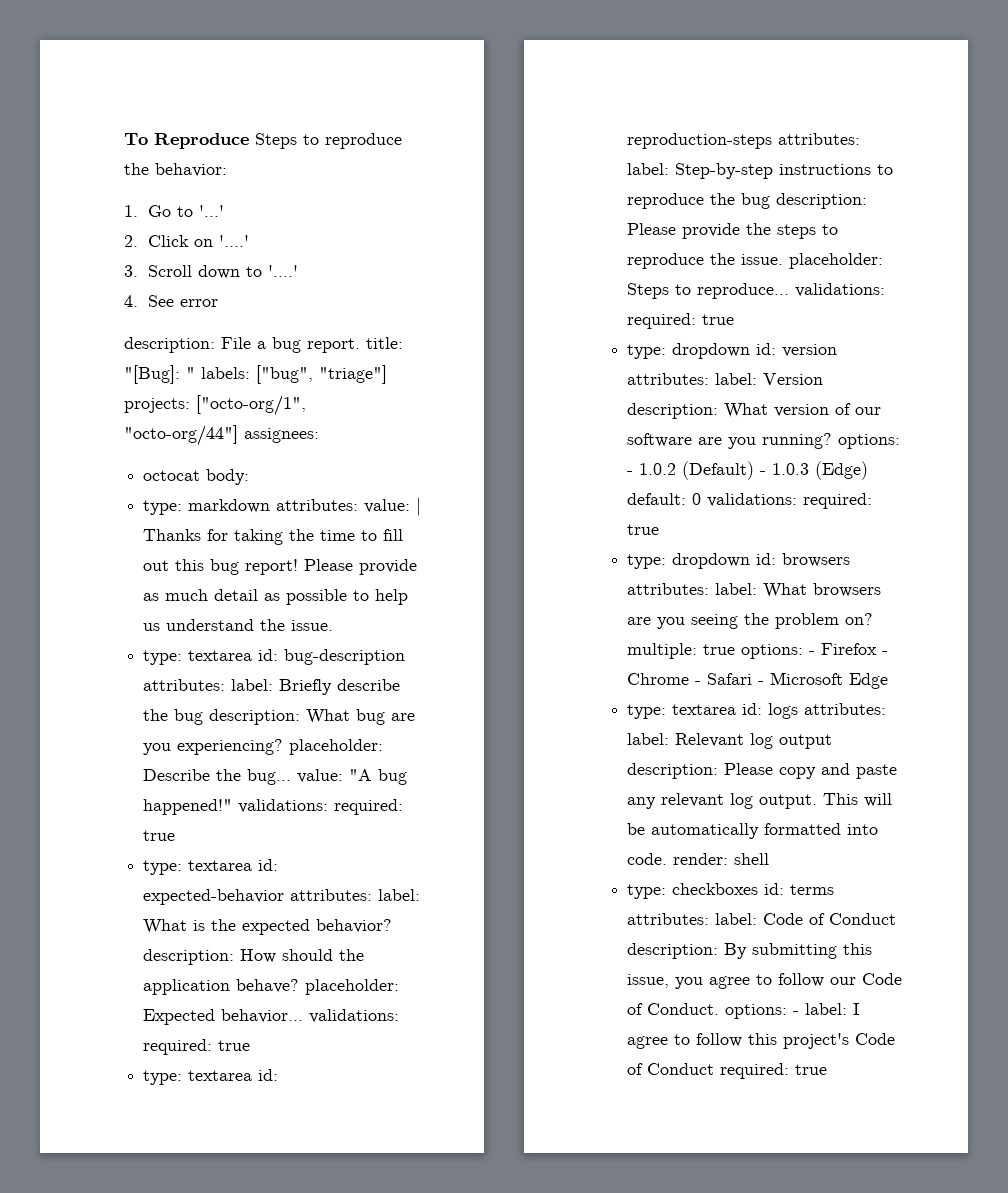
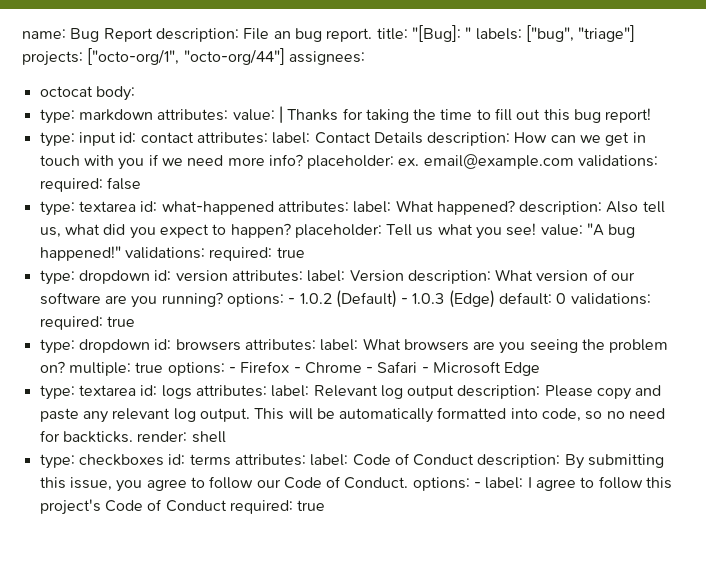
[124,133,402,149] [124,163,227,177] [124,205,224,217] [124,235,249,247] [124,265,298,279] [124,295,218,307] To Reproduce Steps to reproduce the behavior: // 1. Go to '...' // 2. Click on '....' // 3. Scroll down to '....' // 4. See error // -> [22,28,153,42] name: Bug Report
[257,341,266,349] a -> [273,31,291,39] an
[304,559,418,575] [143,589,409,605] [143,619,334,631] [143,649,406,665] [143,679,401,695] [143,709,416,725] [143,739,384,755] [143,769,292,785] Please provide as much detail as possible to help us understand the issue. // type: textarea id: bug-description attributes: label: Briefly describe the bug description: What bug are you experiencing? placeholder: Describe the bug... -> [39,132,646,147] [39,154,659,170] [39,177,141,192] [39,200,665,216] [39,223,537,239] // type: input id: contact attributes: label: Contact Details description: How can we get in touch with you if we need more info? placeholder: ex. email@example.com validations: required: false // type: textarea id: what-happened attributes: label: What happened? description: Also tell us, what did you expect to happen? placeholder: Tell us what you see!
[143,859,279,875] [143,889,421,905] [143,919,393,935] [143,949,365,965] [143,979,400,995] [143,1009,400,1025] [143,1039,251,1055] [143,1069,279,1085] [627,133,861,149] [627,163,894,179] [627,193,868,209] [627,223,839,239] [627,253,884,269] [627,283,886,299] [627,313,735,329] // type: textarea id: expected-behavior attributes: label: What is the expected behavior? description: How should the application behave? placeholder: Expected behavior... validations: required: true // type: textarea id: reproduction-steps attributes: label: Step-by-step instructions to reproduce the bug description: Please provide the steps to reproduce the issue. placeholder: Steps to reproduce... validations: required: true -> (305, 252) none
[627,853,668,865] code. -> [542,408,666,422] [39,430,133,443] code, so no need for backticks.

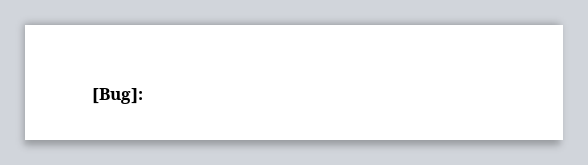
[22,25,636,42] [22,48,365,66] [39,86,135,101] [39,106,652,124] [39,132,646,147] [39,154,659,170] [39,177,141,192] [39,200,665,216] [39,223,636,239] [39,246,305,261] [39,269,636,285] [39,290,651,308] [39,316,135,330] [39,338,669,354] [39,361,541,376] [39,385,662,400] [39,407,666,423] [39,430,226,443] [39,453,665,469] [39,476,673,492] [39,499,326,515] name: Bug Report description: File an bug report. title: "[Bug]: " labels: ["bug", "triage"] projects: ["octo-org/1", "octo-org/44"] assignees: // octocat body: // type: markdown attributes: value: | Thanks for taking the time to fill out this bug report! // type: input id: contact attributes: label: Contact Details description: How can we get in touch with you if we need more info? placeholder: ex. email@example.com validations: required: false // type: textarea id: what-happened attributes: label: What happened? description: Also tell us, what did you expect to happen? placeholder: Tell us what you see! value: "A bug happened!" validations: required: true // type: dropdown id: version attributes: label: Version description: What version of our software are you running? options: - 1.0.2 (Default) - 1.0.3 (Edge) default: 0 validations: required: true // type: dropdown id: browsers attributes: label: What browsers are you seeing the problem on? multiple: true options: - Firefox - Chrome - Safari - Microsoft Edge // type: textarea id: logs attributes: label: Relevant log output description: Please copy and paste any relevant log output. This will be automatically formatted into code, so no need for backticks. render: shell // type: checkboxes id: terms attributes: label: Code of Conduct description: By submitting this issue, you agree to follow our Code of Conduct. options: - label: I agree to follow this project's Code of Conduct required: true -> [92,88,143,104] [Bug]:

